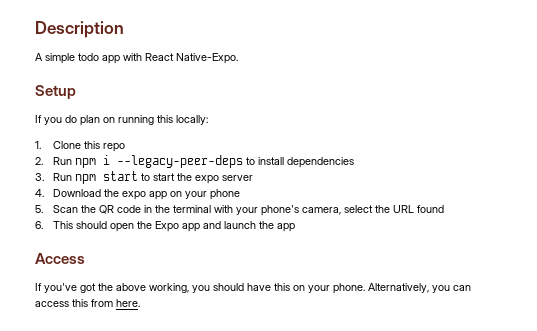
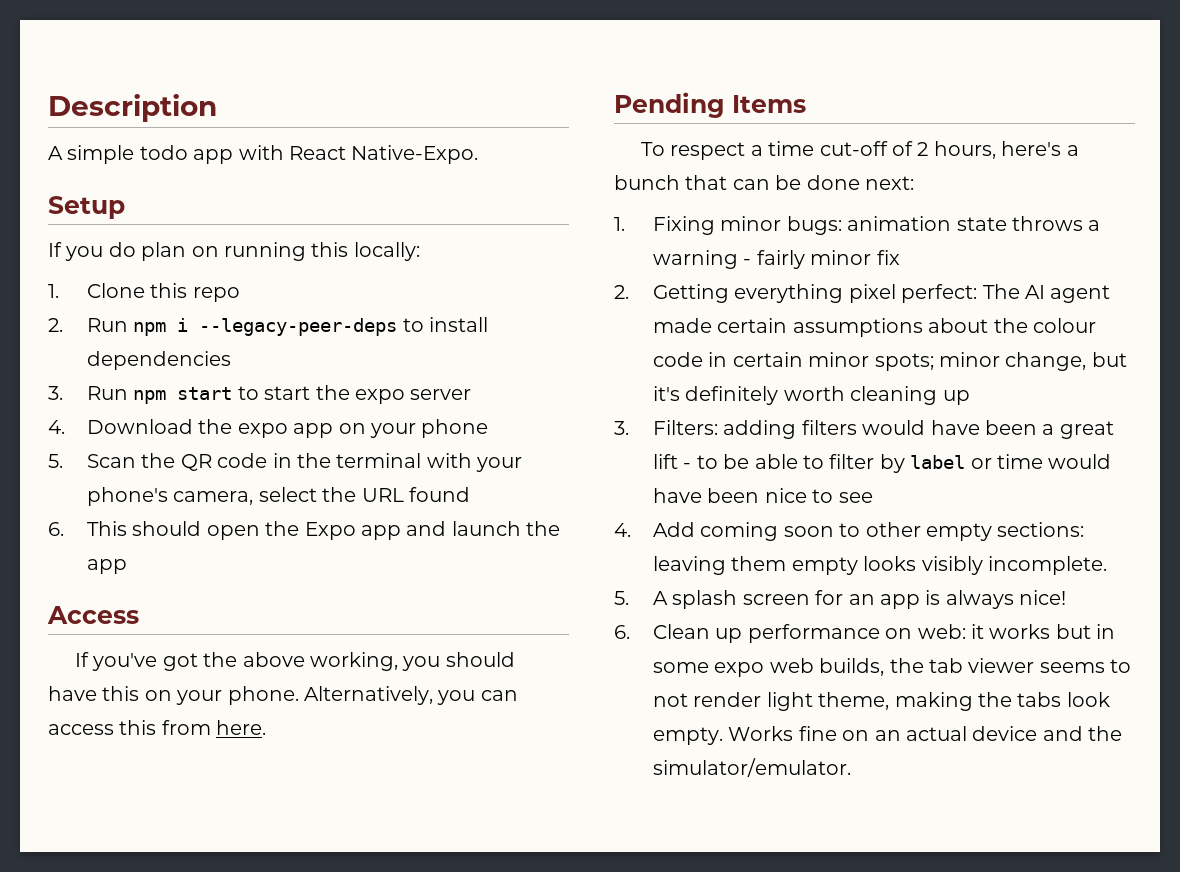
(140, 303) none -> [614,92,806,118] [641,141,1079,160] [614,175,914,190] [614,216,1101,235] [652,250,900,269] [614,284,1111,303] [652,318,1096,337] [652,352,1127,371] [652,386,970,405] [614,420,1114,439] [652,454,1112,473] [652,488,873,503] [614,522,1085,541] [652,556,1107,575] [614,590,1067,609] [614,624,1116,643] [652,658,1132,677] [652,692,1110,711] [652,726,1123,745] [652,758,851,777] // Pending Items // To respect a time cut-off of 2 hours, here's a bunch that can be done next: // 1. Fixing minor bugs: animation state throws a warning - fairly minor fix // 2. Getting everything pixel perfect: The AI agent made certain assumptions about the colour code in certain minor spots; minor change, but it's definitely worth cleaning up // 3. Filters: adding filters would have been a great lift - to be able to filter by label or time would have been nice to see // 4. Add coming soon to other empty sections: leaving them empty looks visibly incomplete. // 5. A splash screen for an app is always nice! // 6. Clean up performance on web: it works but in some expo web builds, the tab viewer seems to not render light theme, making the tabs look empty. Works fine on an actual device and the simulator/emulator.

